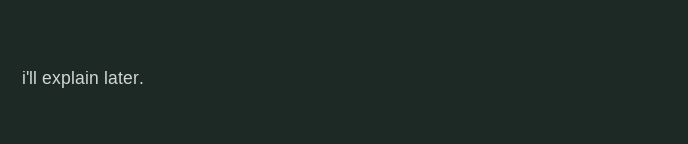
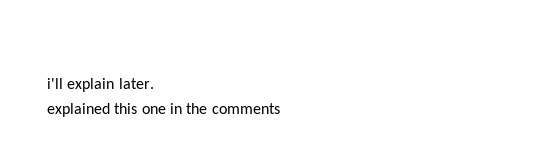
(144, 77) none -> [47,103,280,117] // explained this one in the comments

